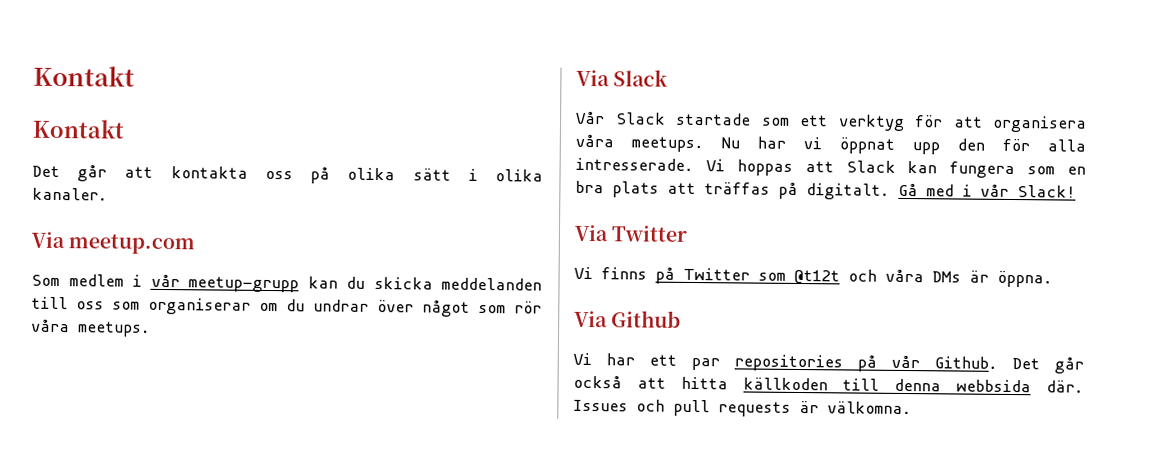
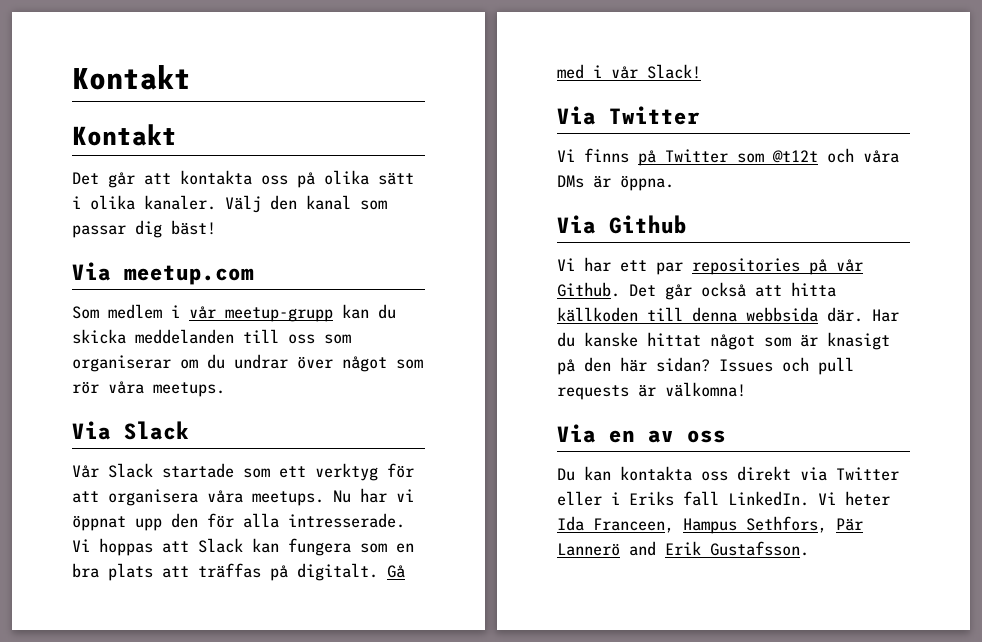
(108, 194) none -> [225,195,387,213] [72,220,216,238] Välj den kanal som passar dig bäst!
(1084, 386) none -> [872,309,899,322] [557,332,890,350] [557,357,710,375] Har du kanske hittat något som är knasigt på den här sidan?
[827,401,912,415] välkomna. -> [665,382,746,397] [557,424,726,443] [557,466,899,481] [557,491,890,506] [557,516,863,534] [557,541,809,556] välkomna! // Via en av oss // Du kan kontakta oss direkt via Twitter eller i Eriks fall LinkedIn. Vi heter Ida Franceen, Hampus Sethfors, Pär Lannerö and Erik Gustafsson.

